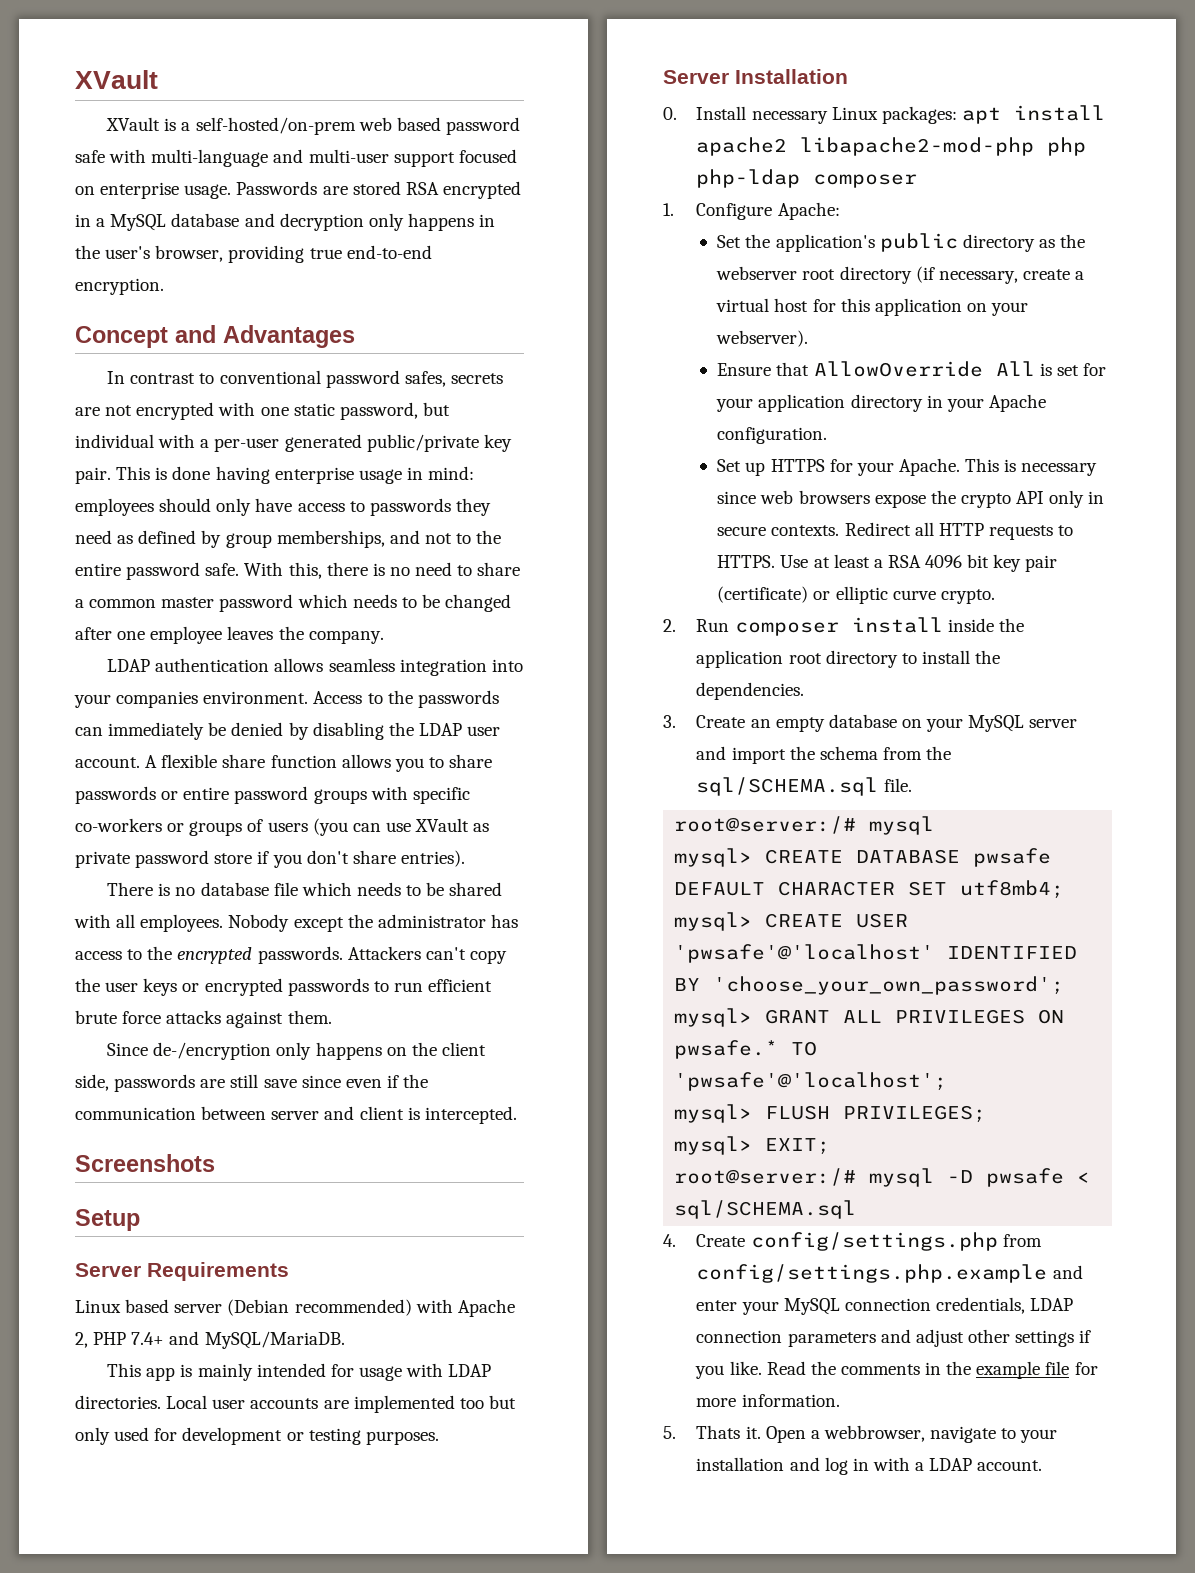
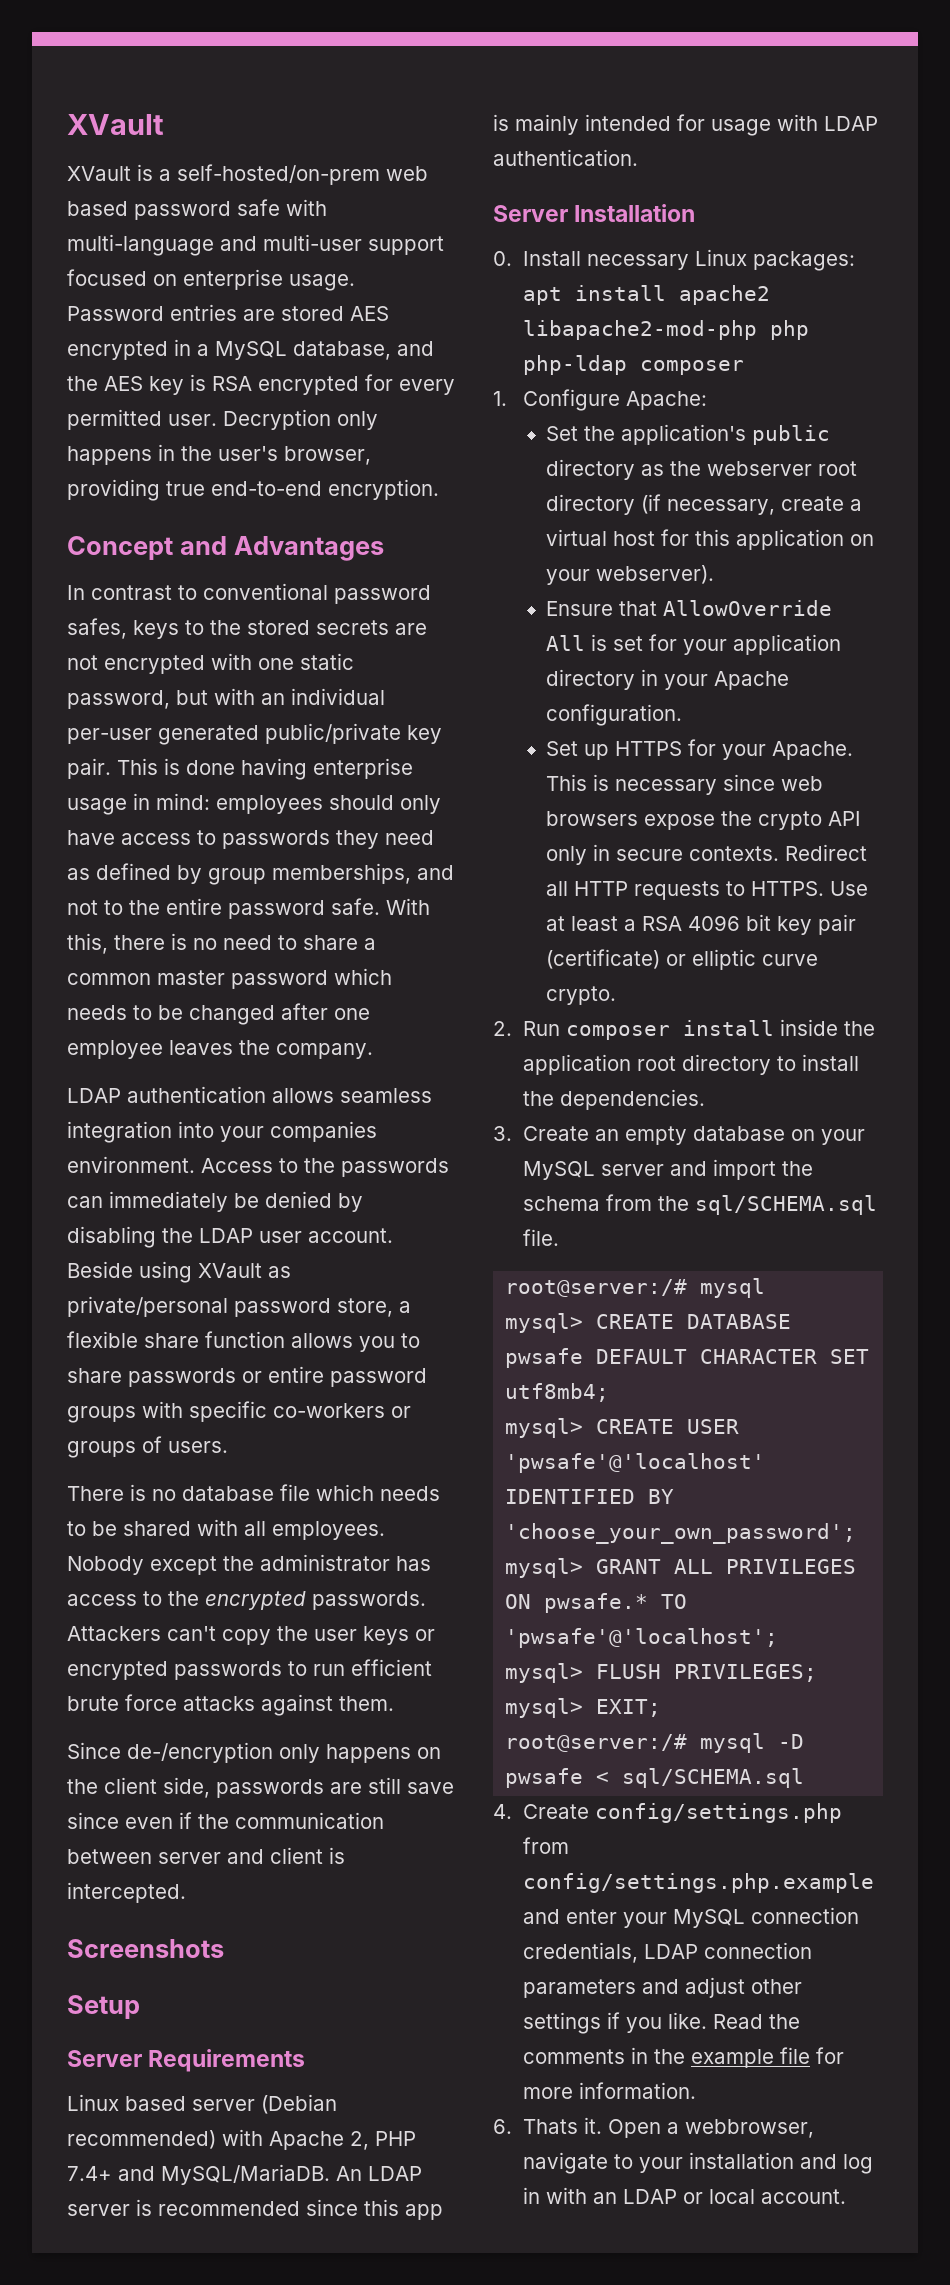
[236,181,318,195] Passwords -> [67,304,237,321] Password entries
[405,182,439,195] RSA -> [350,306,389,321] AES
[171,213,364,231] database and decryption -> [293,341,434,360] [67,374,455,395] [67,409,331,430] database, and the AES key is RSA encrypted for every permitted user. Decryption
(446, 379) none -> [133,620,310,639] keys to the stored
[75,434,210,448] individual with a -> [214,688,385,705] with an individual
[145,755,158,768] A -> [67,1261,291,1283] [67,1296,411,1317] Beside using XVault as private/personal password store, a
[267,818,490,836] [75,850,465,868] users (you can use XVault as private password store if you don't share entries). -> [168,1441,228,1453] users.
[107,1363,142,1377] // This -> [336,2166,422,2181] [67,2199,399,2216] An LDAP server is recommended since this
[75,1395,516,1413] [75,1427,439,1445] directories. Local user accounts are implemented too but only used for development or testing purposes. -> [493,149,638,166] authentication.
[663,1426,676,1439] 5. -> [493,2119,512,2134] 6.
[915,1458,973,1471] a LDAP -> [593,2189,756,2204] an LDAP or local

